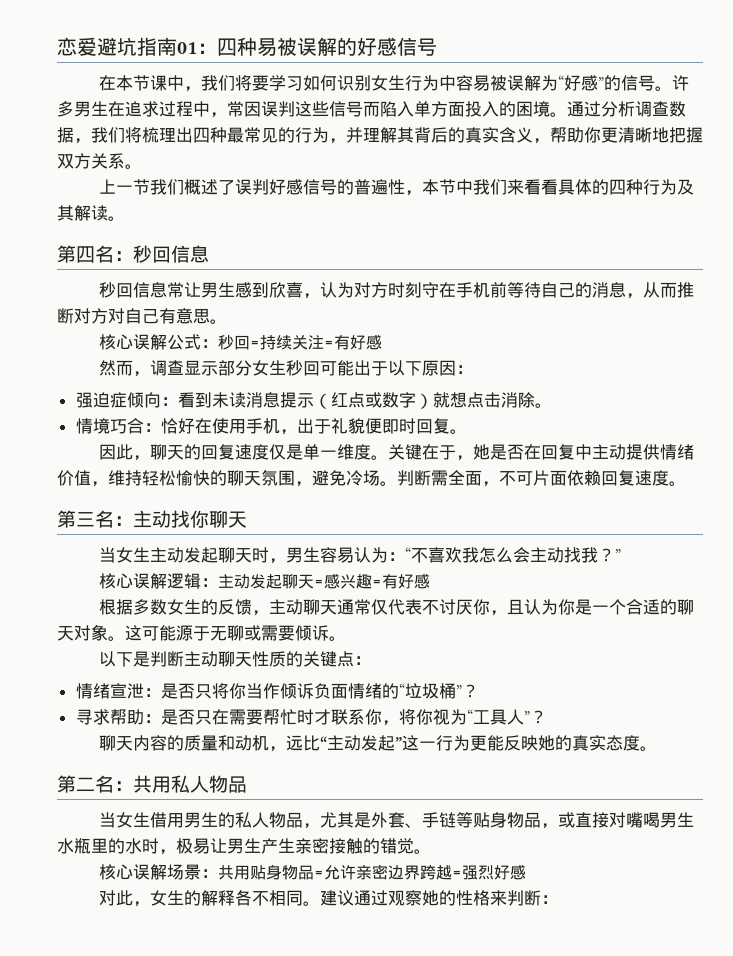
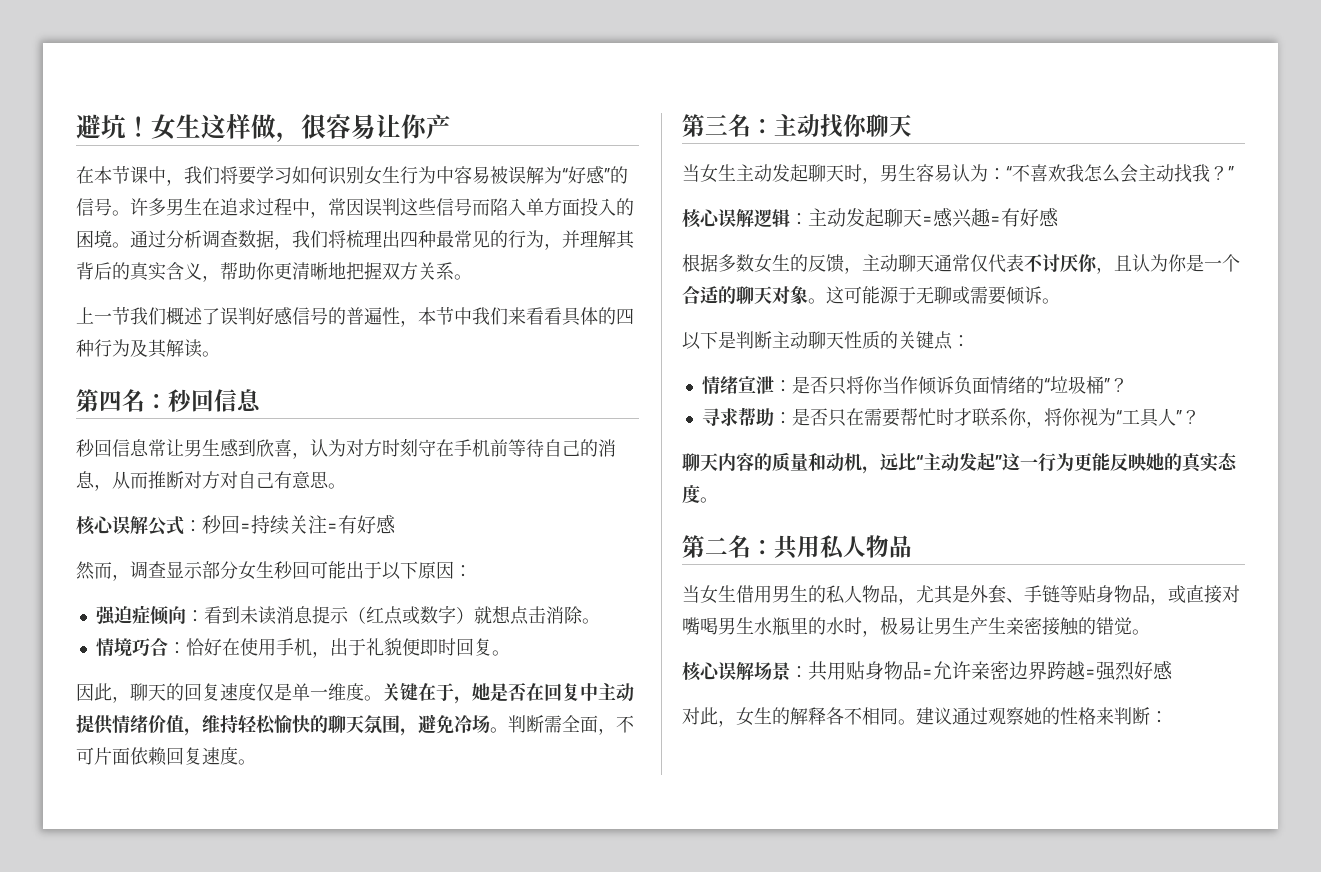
[57,37,437,57] 恋爱避坑指南01：四种易被误解的好感信号 -> [76,114,451,142] 避坑！女生这样做，很容易让你产

